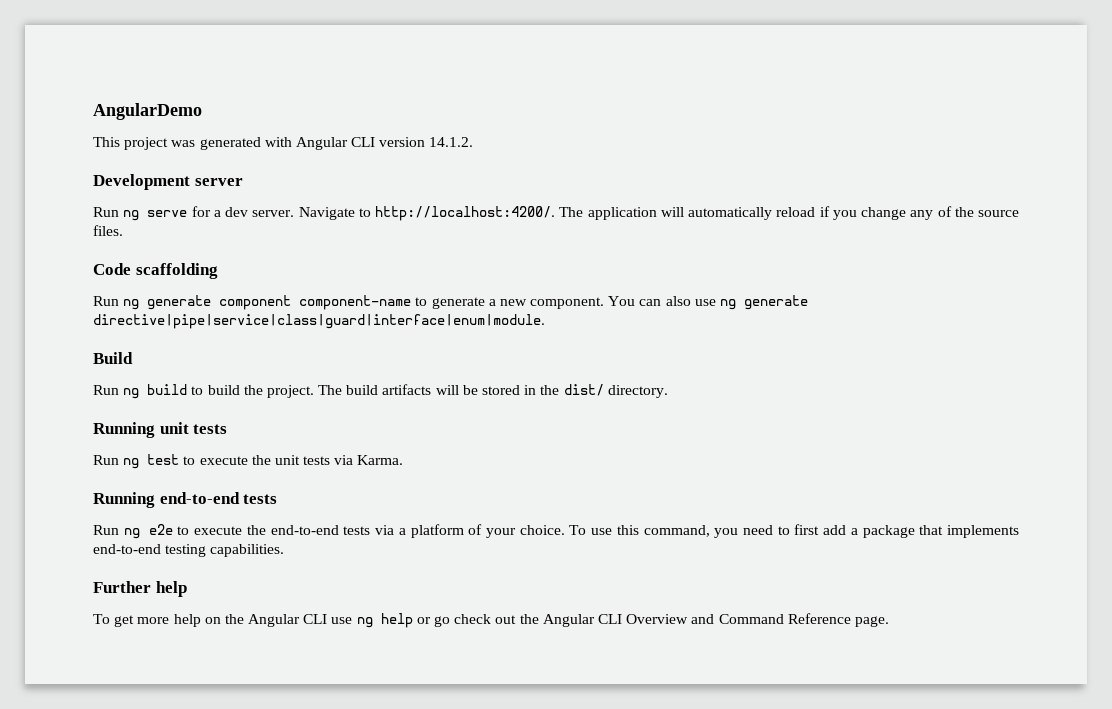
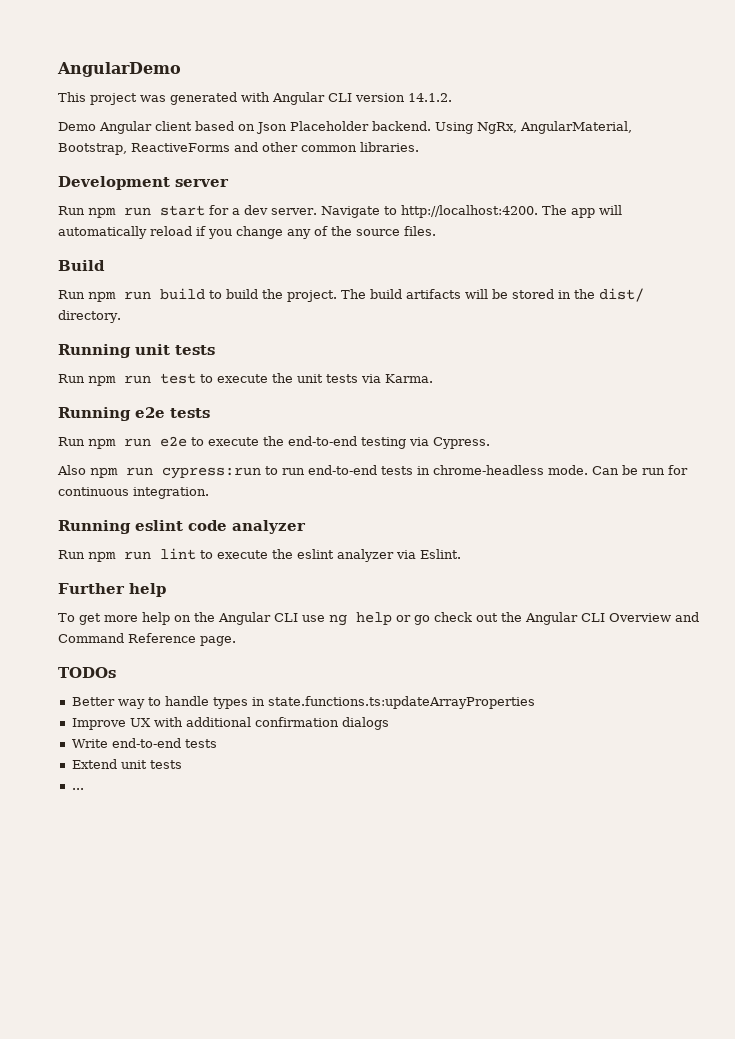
(474, 142) none -> [58,121,632,134] [58,142,419,155] // Demo Angular client based on Json Placeholder backend. Using NgRx, AngularMaterial, Bootstrap, ReactiveForms and other common libraries.
[123,210,188,221] ng serve -> [88,205,205,218] npm run start
[375,206,657,221] http://localhost:4200/. The application -> [400,205,595,218] http://localhost:4200. The app
[93,263,218,279] [93,295,809,310] [93,314,545,329] // Code scaffolding // Run ng generate component component-name to generate a new component. You can also use ng generate directive|pipe|service|class|guard|interface|enum|module. -> (436, 231) none
[123,388,140,399] ng -> [88,291,151,302] npm run
[123,458,140,469] ng -> [88,375,151,386] npm run
[159,492,278,504] [93,525,140,539] end-to-end tests // Run ng -> [135,407,210,418] [58,437,151,449] e2e tests // Run npm run
[343,524,1020,538] [93,544,285,557] tests via a platform of your choice. To use this command, you need to first add a package that implements end-to-end testing capabilities. -> [361,437,490,449] [57,465,688,479] [58,487,209,499] [58,520,306,534] [58,548,461,562] testing via Cypress. // Also npm run cypress:run to run end-to-end tests in chrome-headless mode. Can be run for continuous integration. // Running eslint code analyzer // Run npm run lint to execute the eslint analyzer via Eslint.
(889, 621) none -> [58,667,116,678] [71,696,535,709] [71,717,389,730] [71,738,217,748] [71,759,182,769] [71,788,84,790] // TODOs // Better way to handle types in state.functions.ts:updateArrayProperties // Improve UX with additional confirmation dialogs // Write end-to-end tests // Extend unit tests // ...

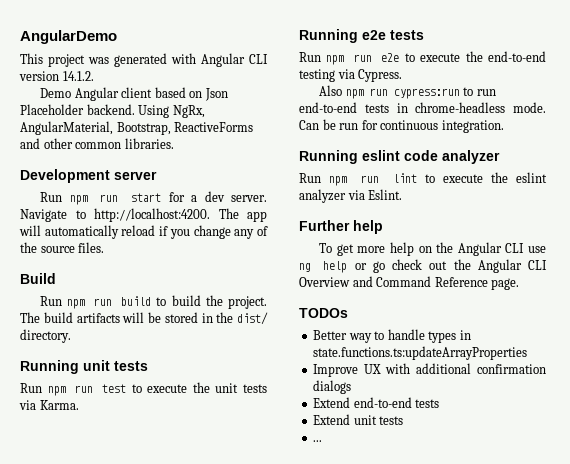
[71,739,108,748] Write -> [313,397,351,408] Extend

